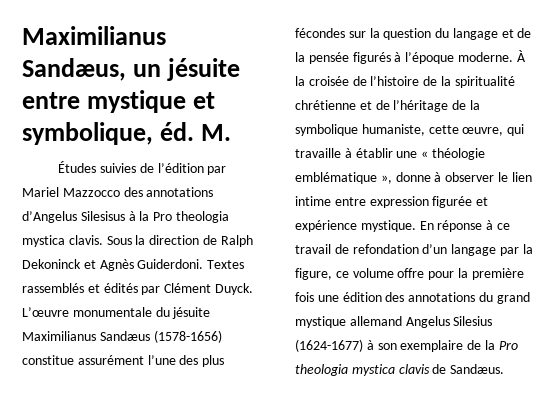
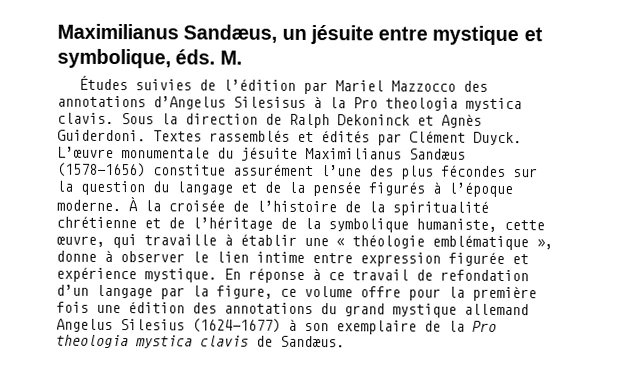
[159,122,194,141] éd. -> [175,49,216,65] éds.

